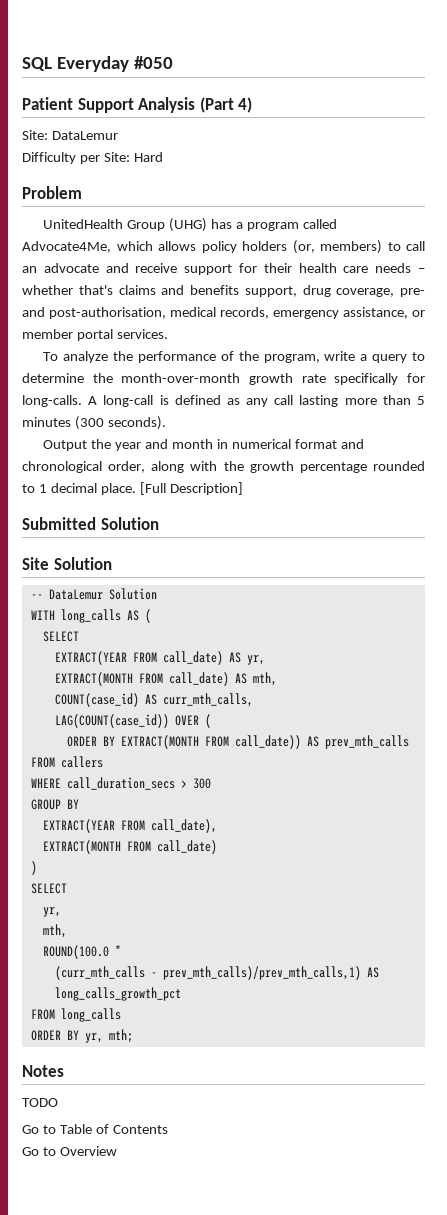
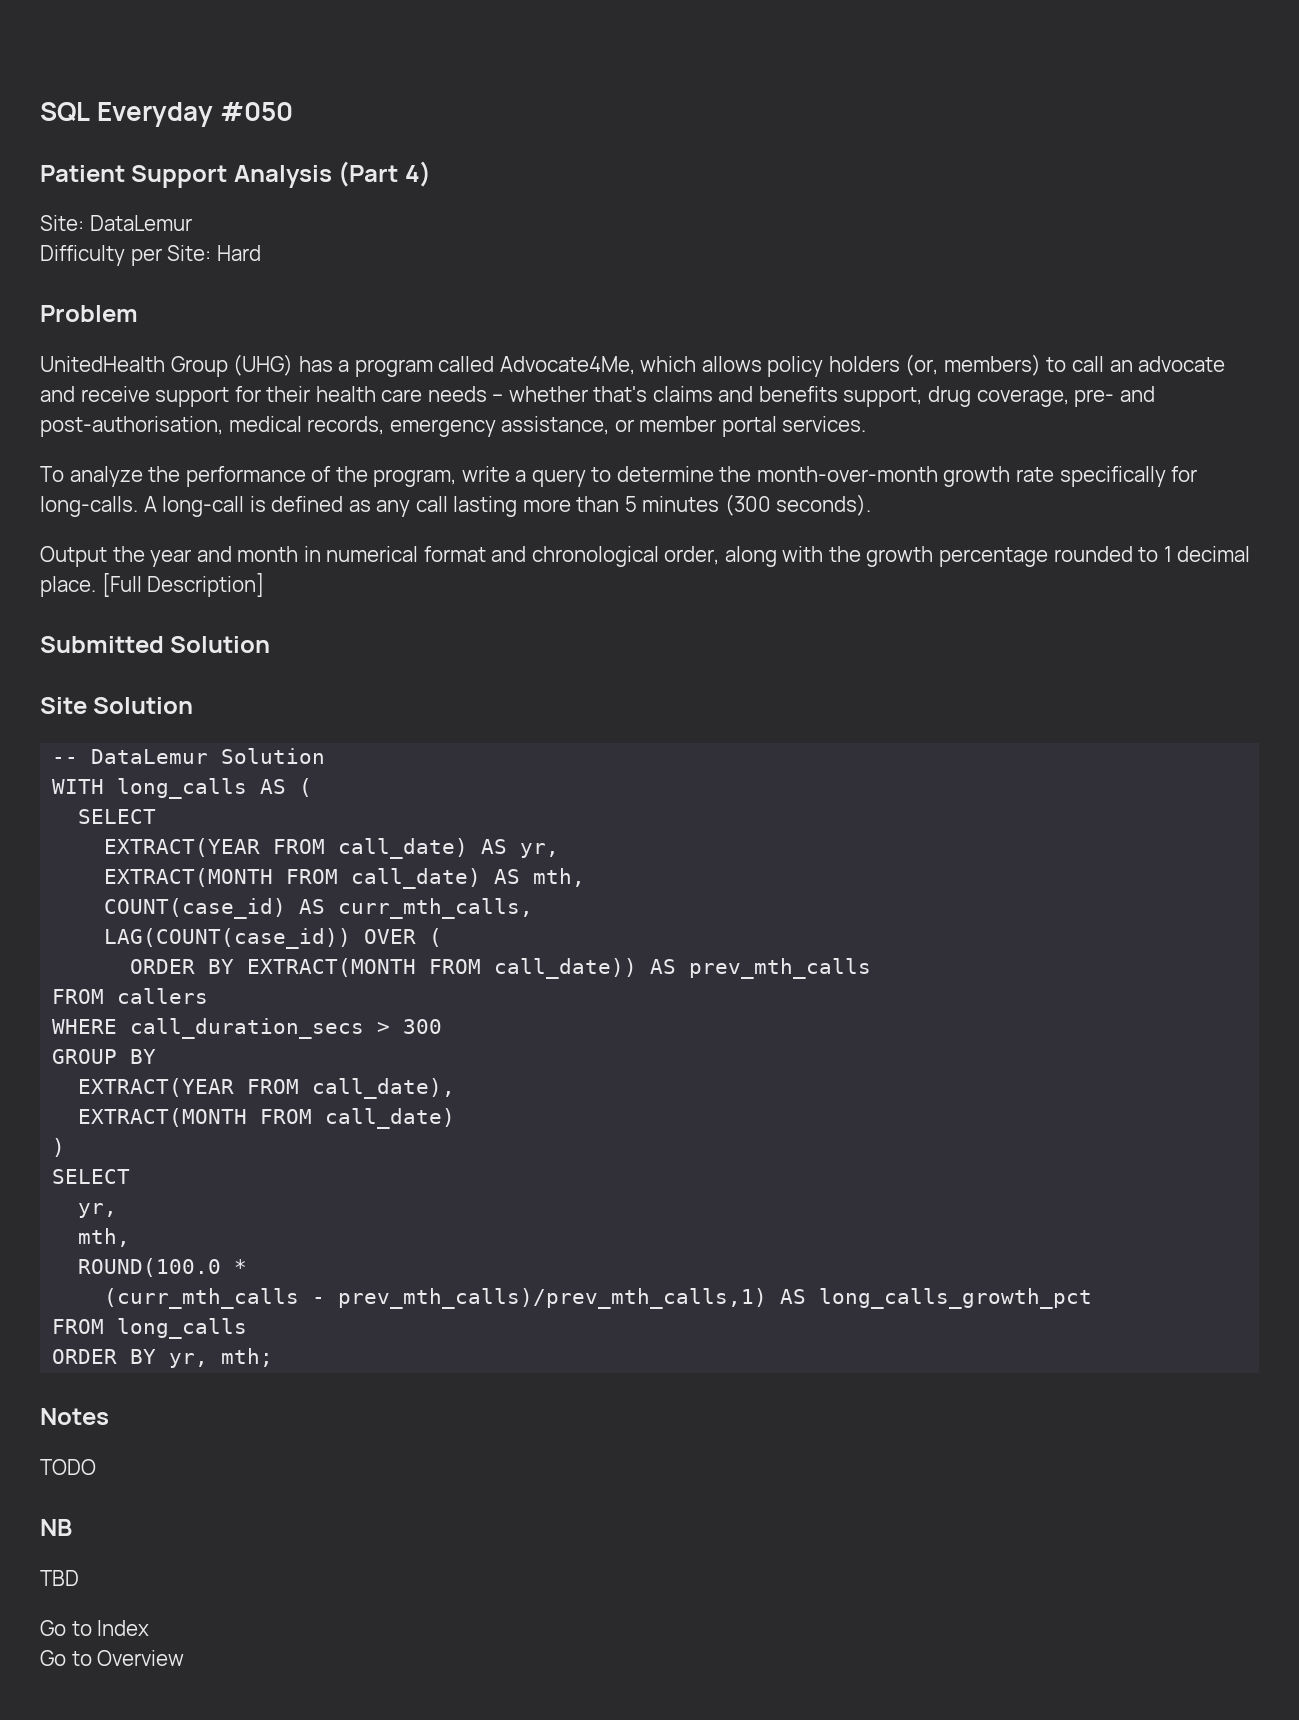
[22,1124,168,1134] // Go to Table of Contents -> [40,1519,72,1536] [40,1570,79,1586] [40,1620,150,1636] // NB // TBD // Go to Index

